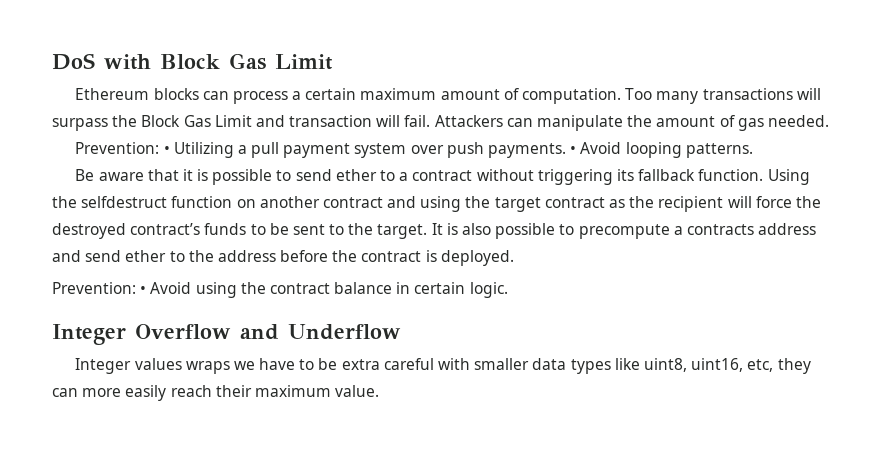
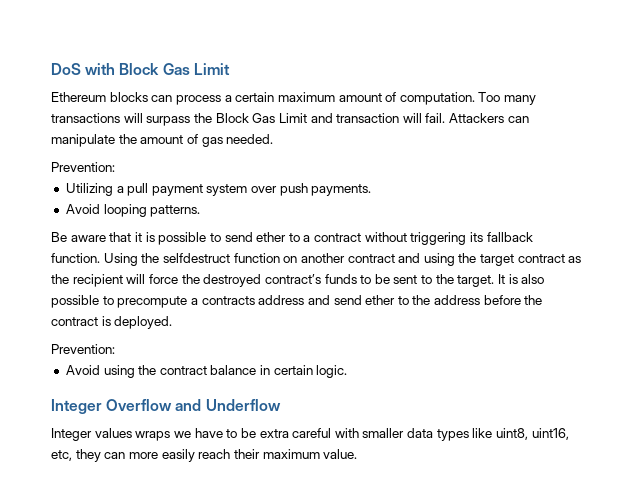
[163,146,170,154] • -> (115, 167) //
[570,146,577,154] • -> (372, 190) //
[140,286,147,294] • -> (115, 349) //

